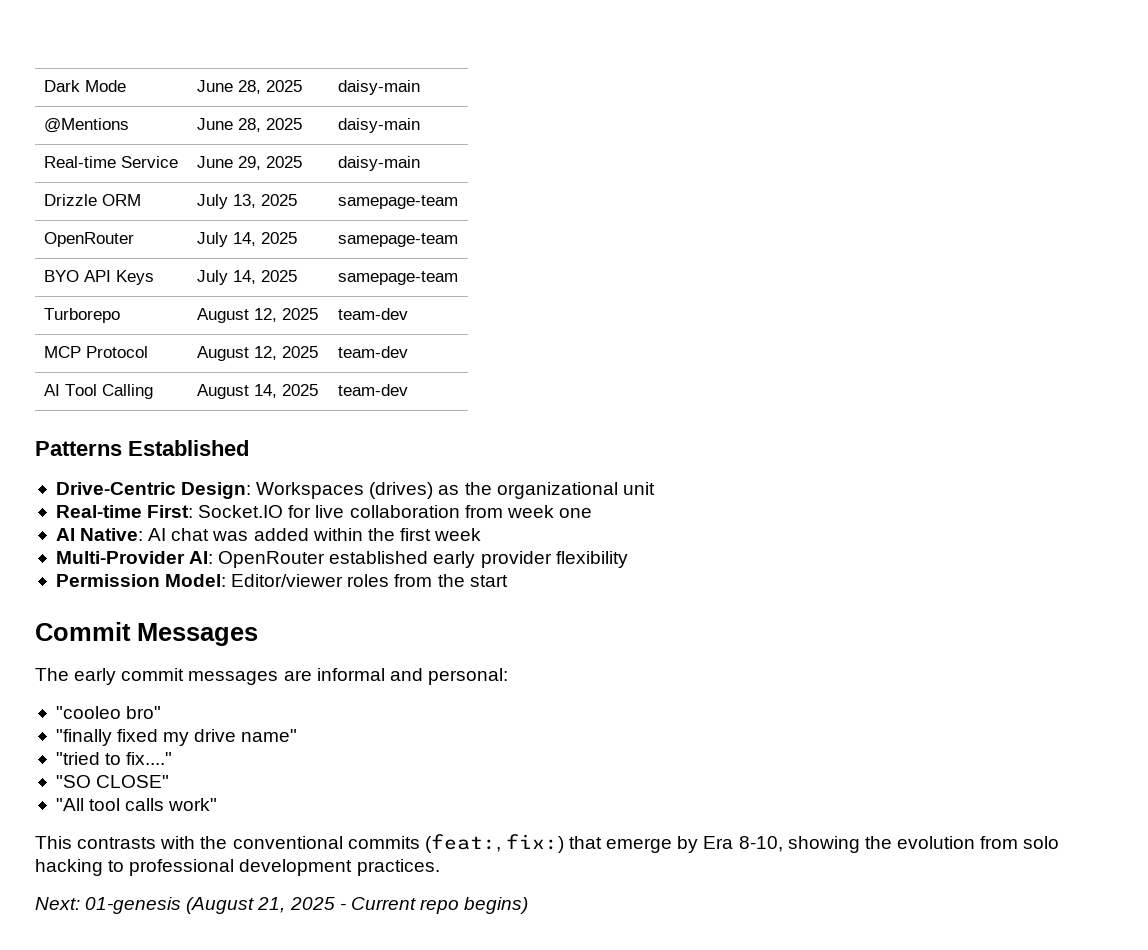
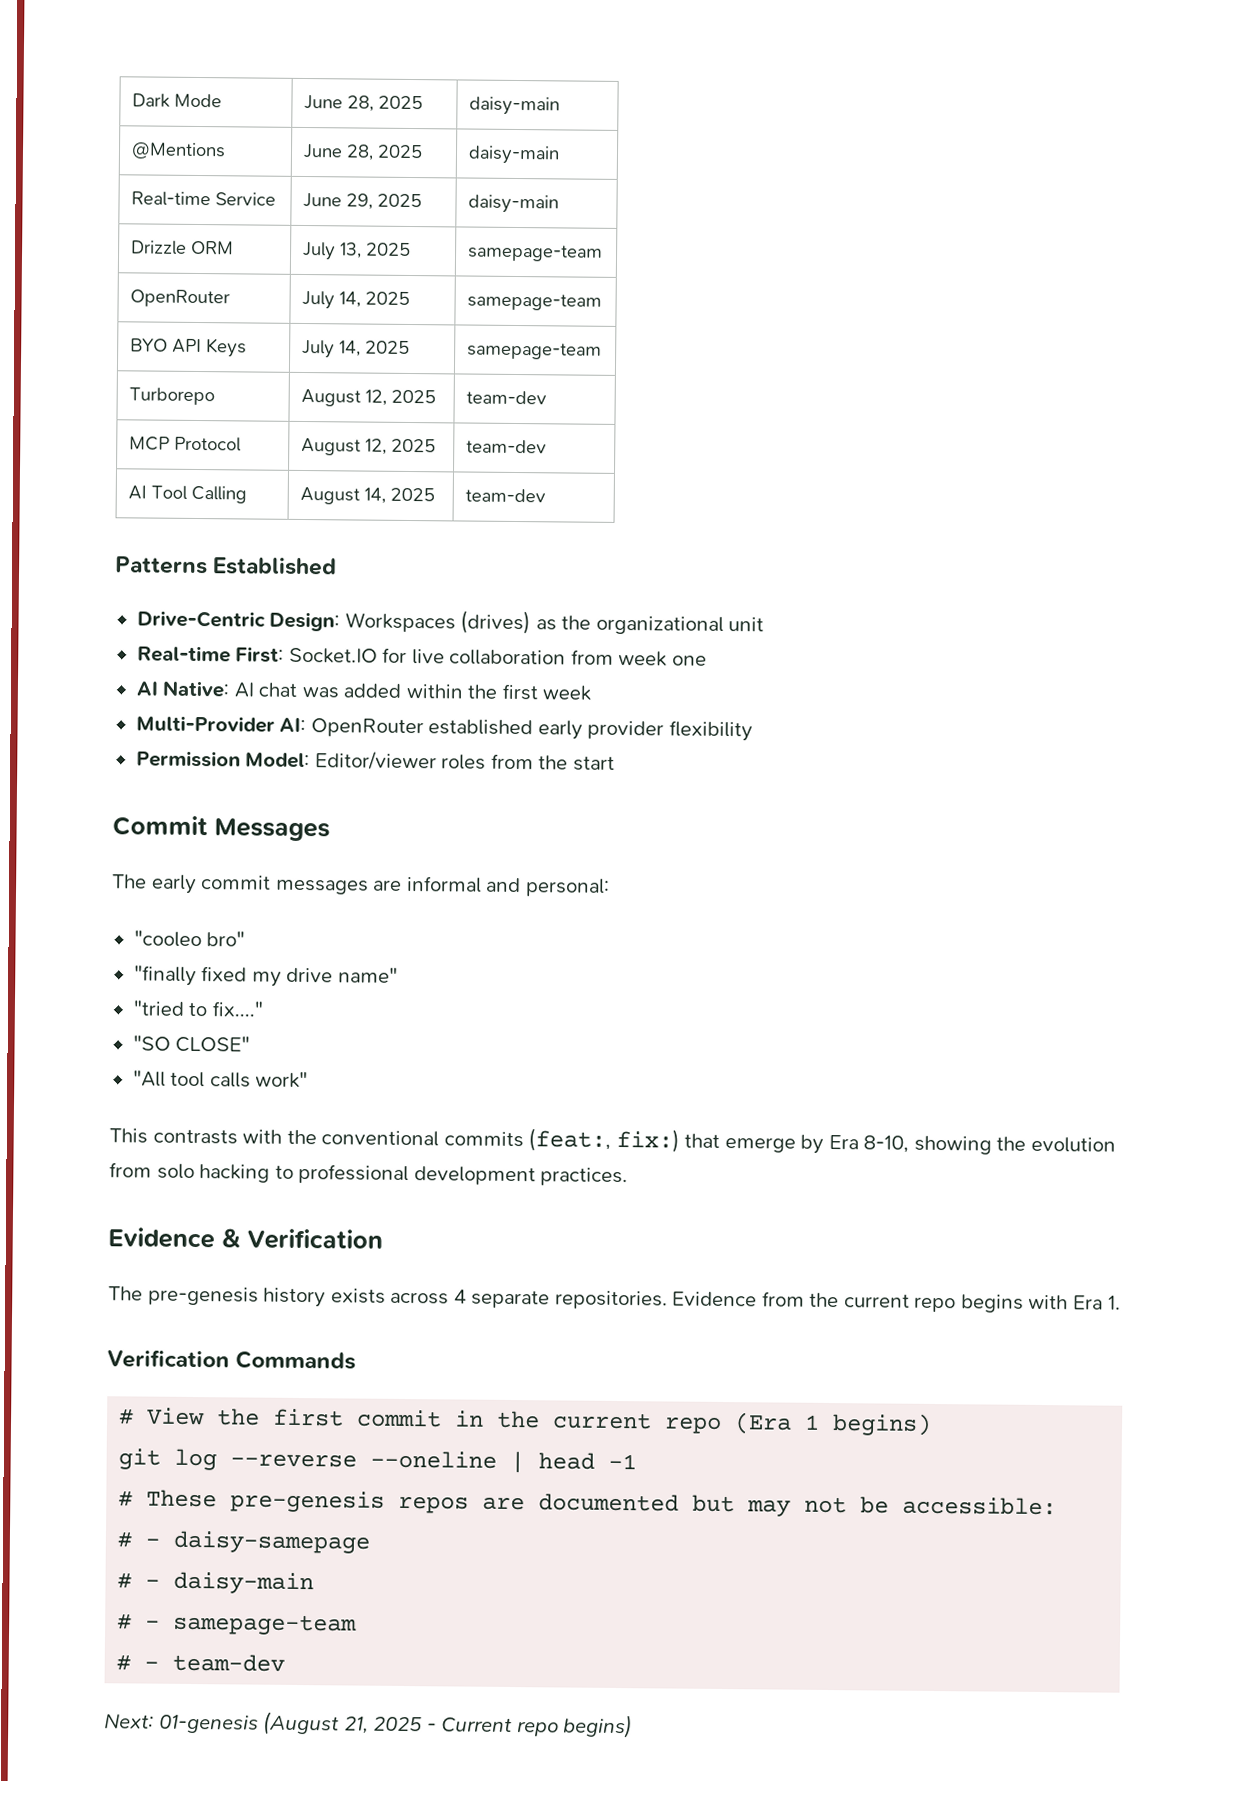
(440, 867) none -> [108,1227,383,1250] [108,1286,1121,1313] [107,1349,357,1370] [119,1407,933,1436] [118,1448,638,1474] [118,1489,1058,1517] [117,1530,371,1554] [117,1571,315,1595] [117,1613,358,1636] [116,1653,286,1672] // Evidence & Verification // The pre-genesis history exists across 4 separate repositories. Evidence from the current repo begins with Era 1. // Verification Commands // # View the first commit in the current repo (Era 1 begins) // git log --reverse --oneline | head -1 // # These pre-genesis repos are documented but may not be accessible: // # - daisy-samepage // # - daisy-main // # - samepage-team // # - team-dev

